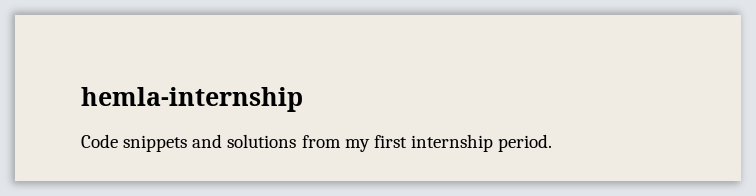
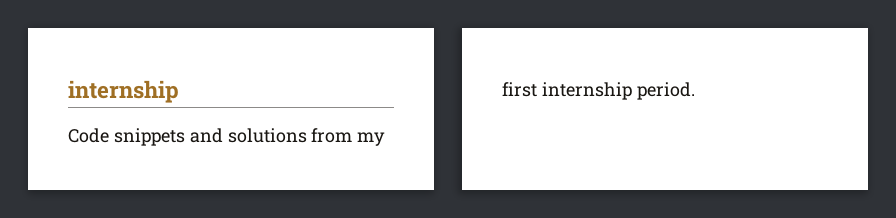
[81,87,303,112] hemla-internship -> [68,80,179,103] internship

